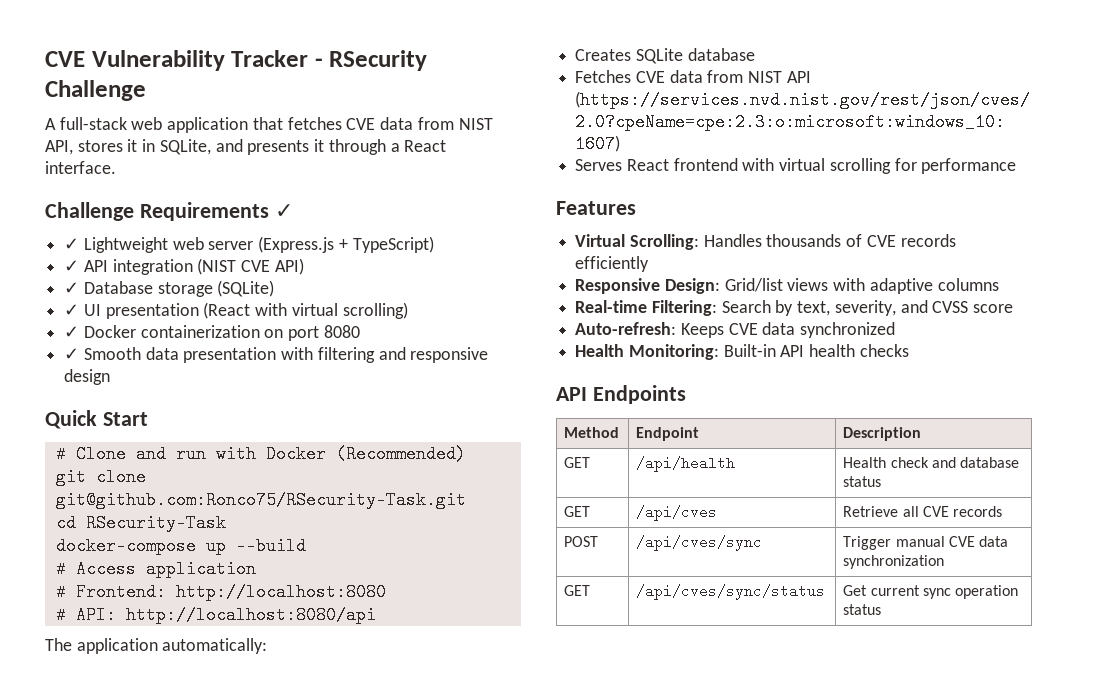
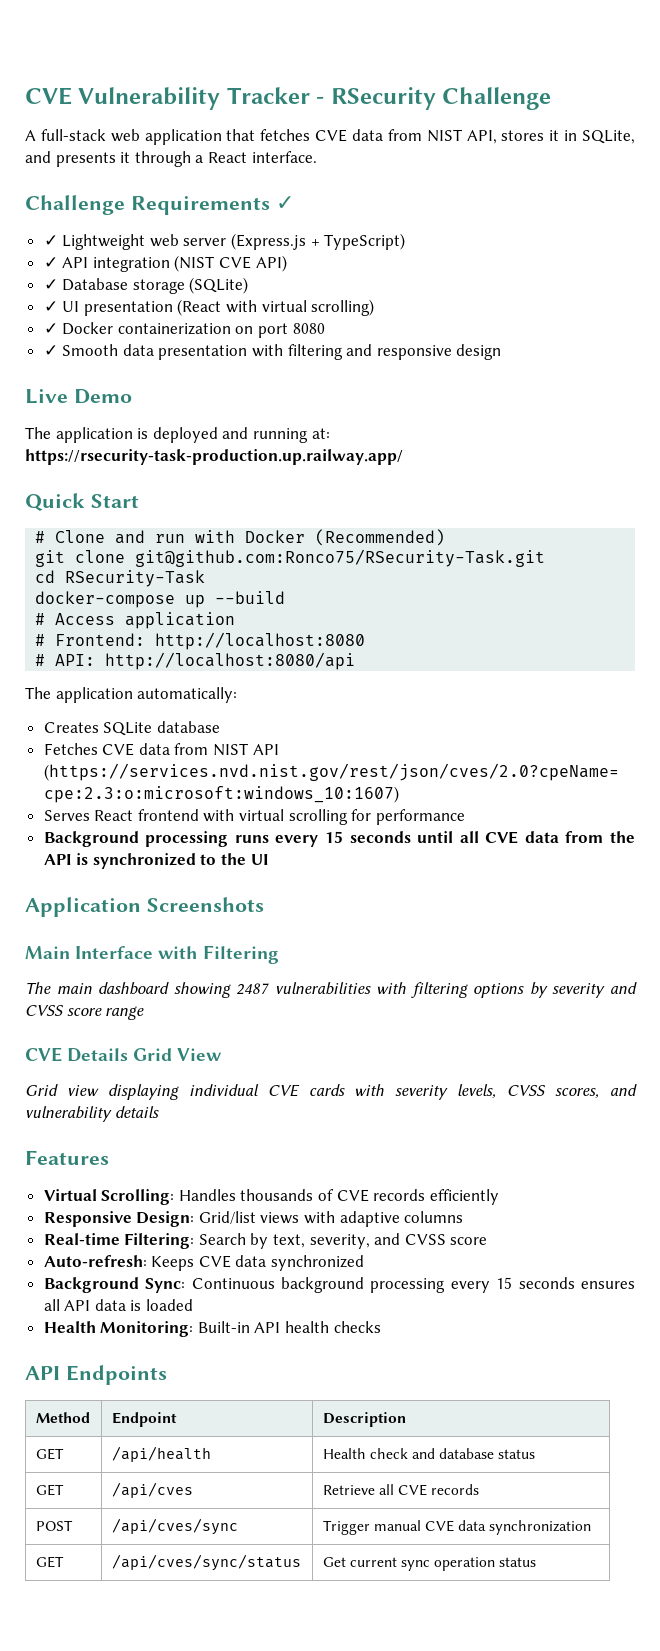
(111, 377) none -> [25,389,132,404] [25,427,330,443] [25,449,403,465] // Live Demo // The application is deployed and running at: https://rsecurity-task-production.up.railway.app/
(1017, 166) none -> [43,831,635,847] [43,853,269,869] [25,897,264,917] [25,945,280,964] [25,982,637,998] [25,1005,145,1020] [25,1047,223,1062] [25,1084,637,1100] [25,1106,159,1122] // Background processing runs every 15 seconds until all CVE data from the API is synchronized to the UI // Application Screenshots // Main Interface with Filtering // The main dashboard showing 2487 vulnerabilities with filtering options by severity and CVSS score range // CVE Details Grid View // Grid view displaying individual CVE cards with severity levels, CVSS scores, and vulnerability details
(896, 330) none -> [43,1277,635,1293] [43,1299,194,1311] // Background Sync: Continuous background processing every 15 seconds ensures all API data is loaded

